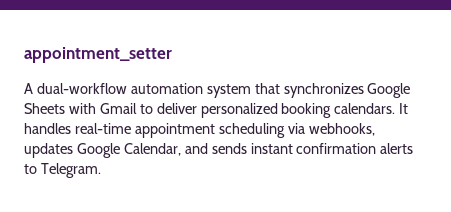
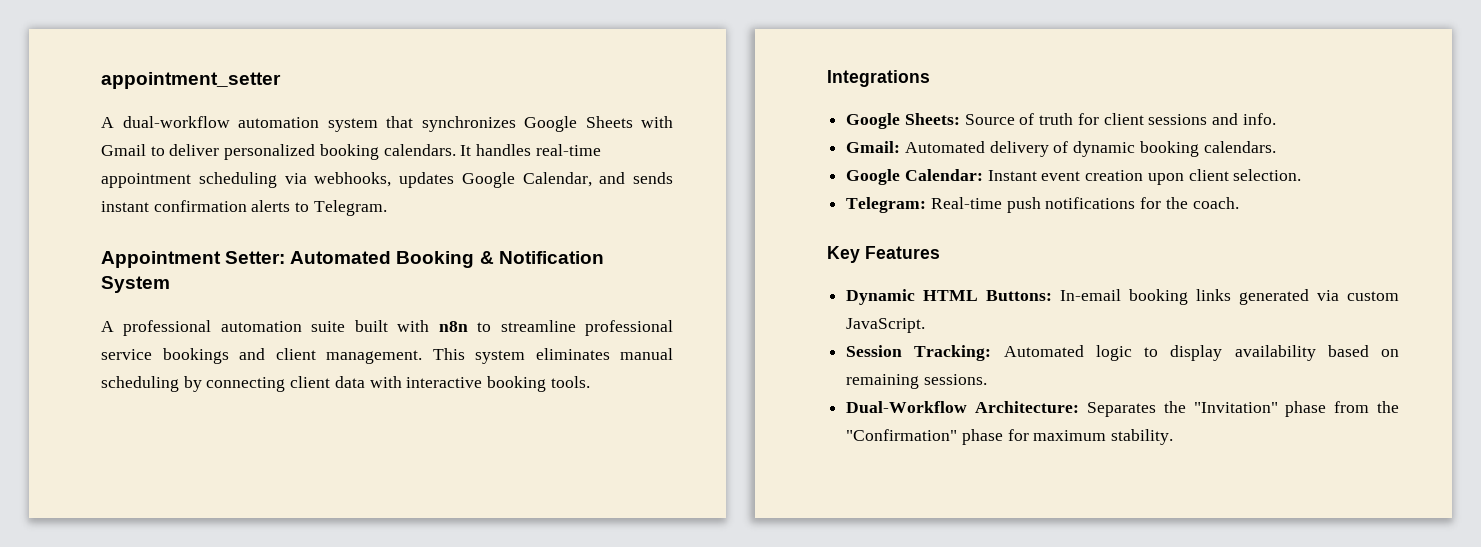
(101, 170) none -> [101,251,604,268] [101,276,170,293] [101,320,674,336] [101,348,673,364] [101,376,590,392] [827,70,930,87] [846,113,1276,129] [846,141,1276,157] [846,169,1302,185] [846,197,1239,213] [827,246,940,263] [846,289,1399,305] [846,318,926,333] [846,345,1399,361] [846,374,987,389] [846,401,1399,417] [846,429,1174,445] // Appointment Setter: Automated Booking & Notification System // A professional automation suite built with n8n to streamline professional service bookings and client management. This system eliminates manual scheduling by connecting client data with interactive booking tools. // Integrations // Google Sheets: Source of truth for client sessions and info. // Gmail: Automated delivery of dynamic booking calendars. // Google Calendar: Instant event creation upon client selection. // Telegram: Real-time push notifications for the coach. // Key Features // Dynamic HTML Buttons: In-email booking links generated via custom JavaScript. // Session Tracking: Automated logic to display availability based on remaining sessions. // Dual-Workflow Architecture: Separates the "Invitation" phase from the "Confirmation" phase for maximum stability.

